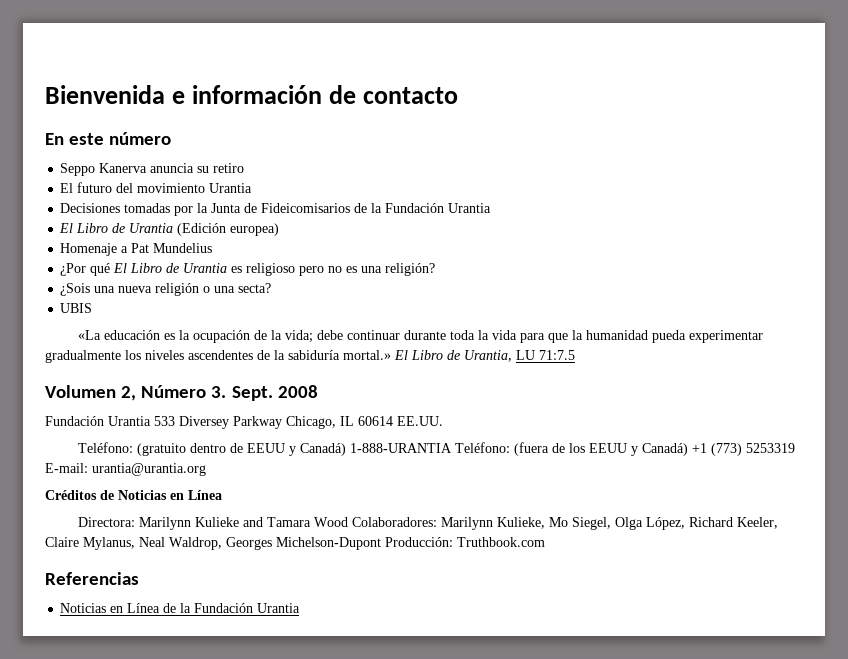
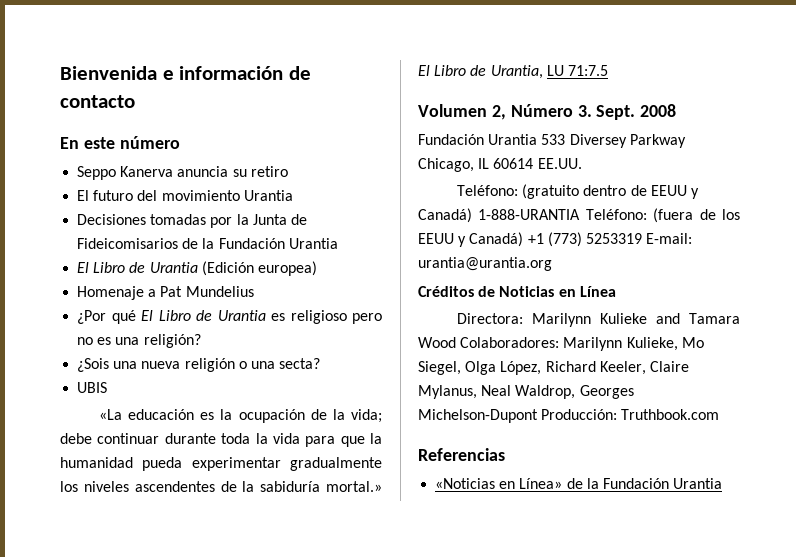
[60,603,161,613] Noticias en Línea -> [435,478,563,489] «Noticias en Línea»

